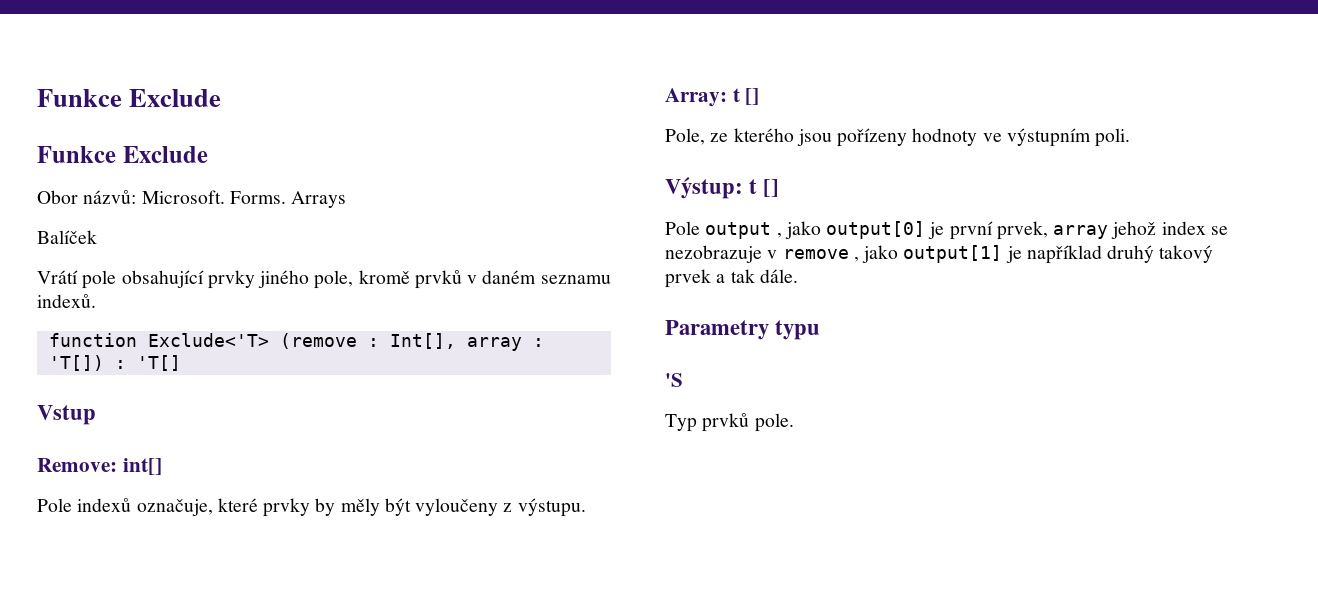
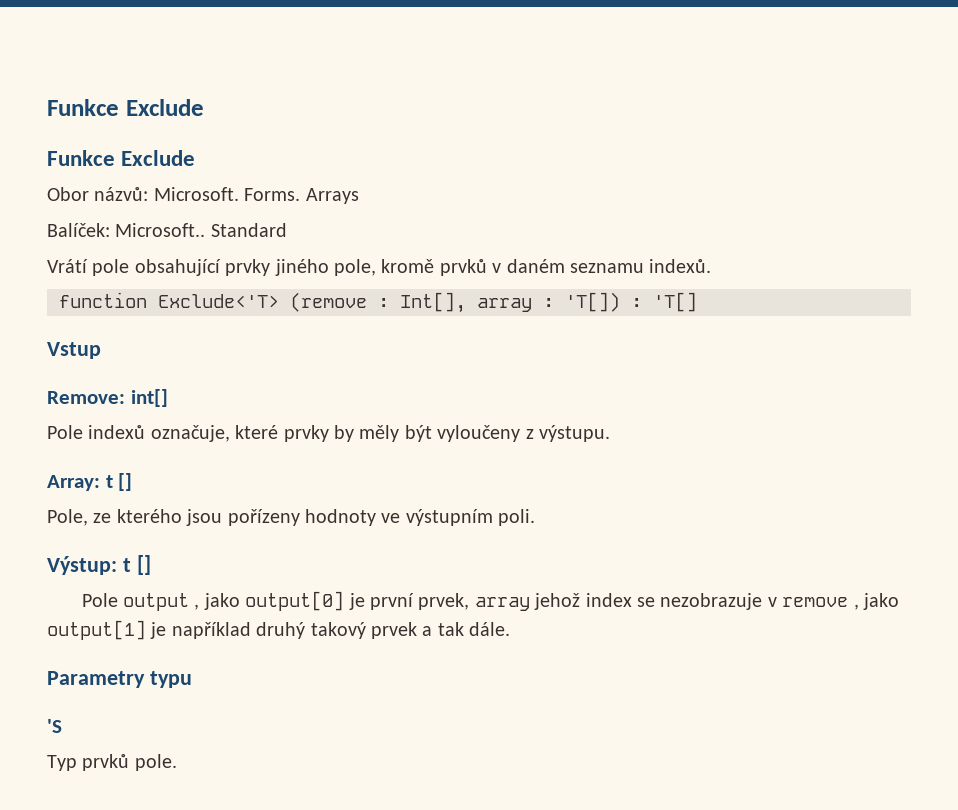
[37,230,97,244] Balíček -> [47,223,287,237] Balíček: Microsoft.. Standard

